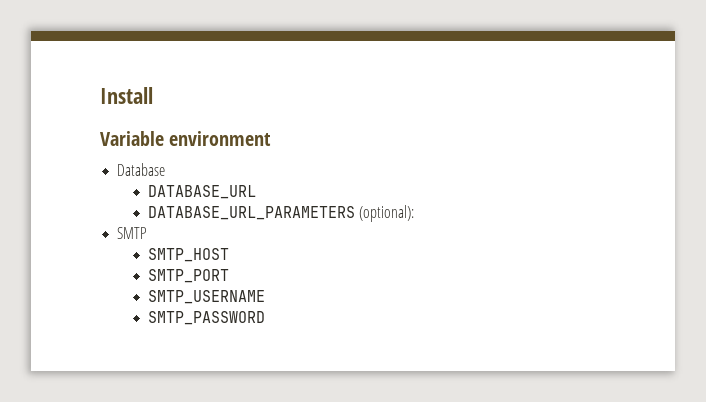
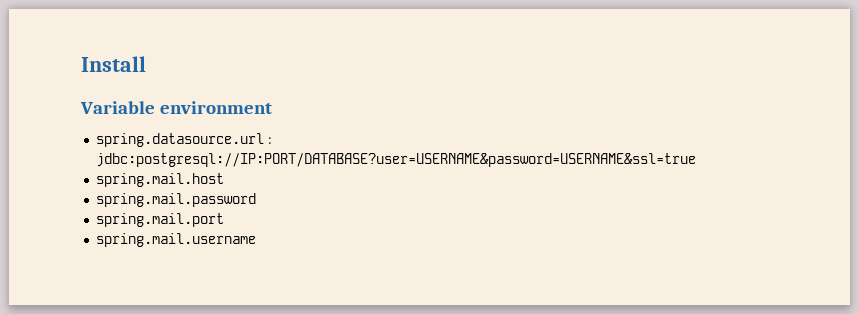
[117,163,166,176] [147,185,256,199] [147,205,414,222] [117,227,148,239] [147,248,229,262] [147,269,229,283] [147,290,265,304] [147,311,265,325] Database // DATABASE_URL // DATABASE_URL_PARAMETERS (optional): // SMTP // SMTP_HOST // SMTP_PORT // SMTP_USERNAME // SMTP_PASSWORD -> [96,133,273,147] [96,153,697,167] [96,173,225,187] [96,193,257,207] [96,213,225,227] [96,233,257,247] spring.datasource.url : jdbc:postgresql://IP:PORT/DATABASE?user=USERNAME&password=USERNAME&ssl=true // spring.mail.host // spring.mail.password // spring.mail.port // spring.mail.username

